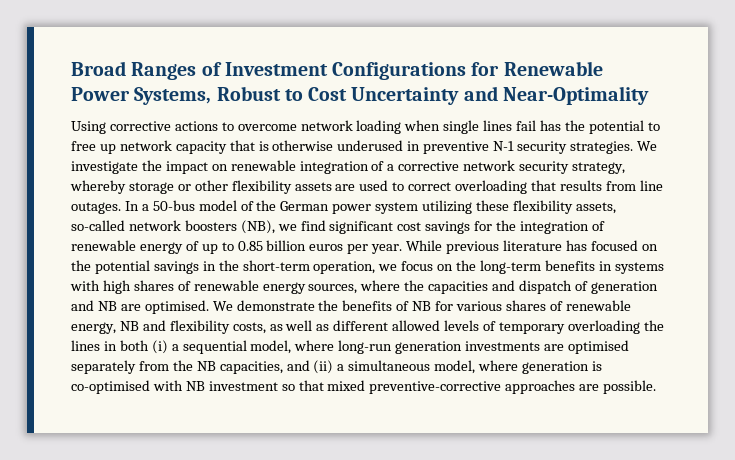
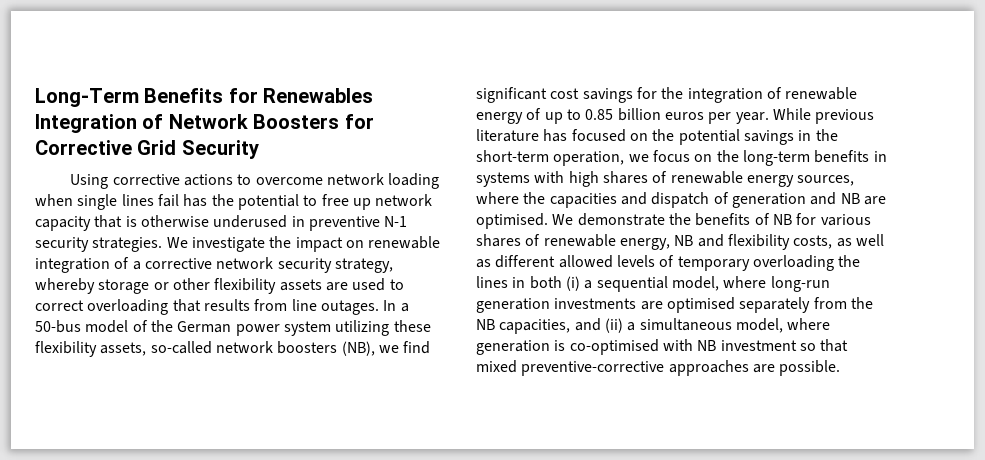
[71,61,603,80] [71,86,649,105] Broad Ranges of Investment Configurations for Renewable Power Systems, Robust to Cost Uncertainty and Near-Optimality -> [35,88,374,107] [35,114,374,133] [35,140,259,159] Long-Term Benefits for Renewables Integration of Network Boosters for Corrective Grid Security

